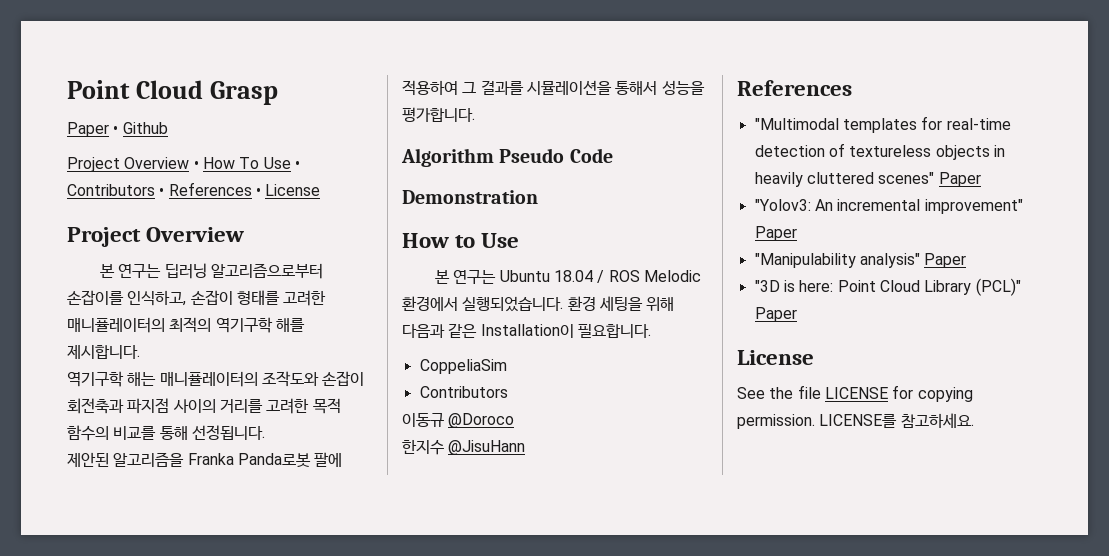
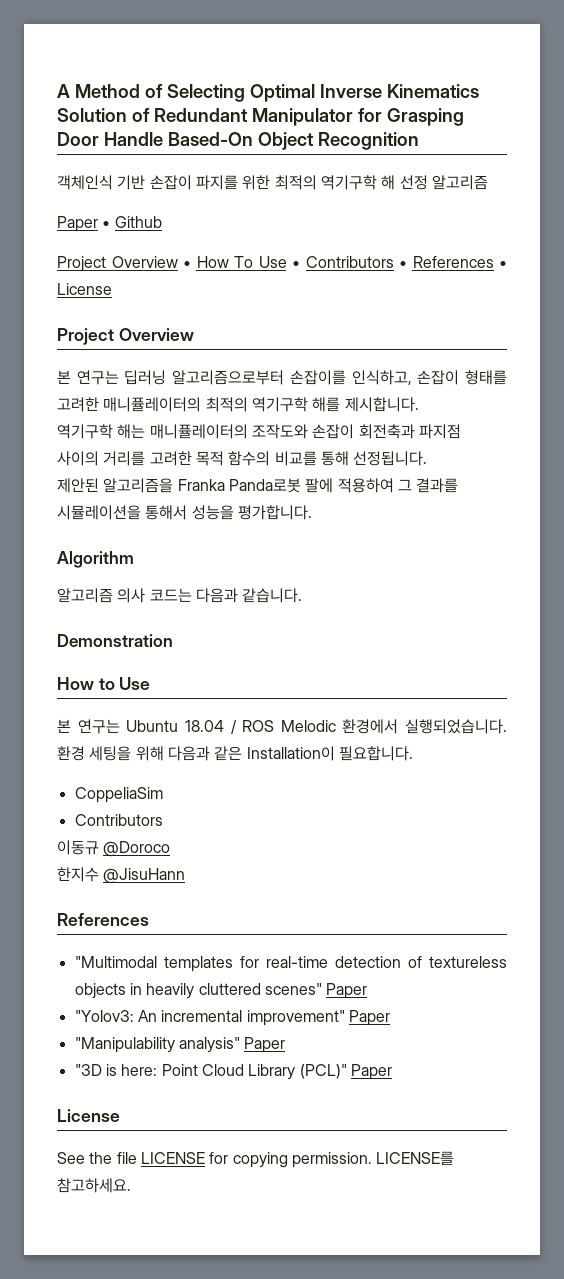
[67,80,279,105] Point Cloud Grasp -> [57,84,479,102] [57,108,464,126] [57,132,419,150] [57,175,488,190] A Method of Selecting Optimal Inverse Kinematics Solution of Redundant Manipulator for Grasping Door Handle Based-On Object Recognition // 객체인식 기반 손잡이 파지를 위한 최적의 역기구학 해 선정 알고리즘
[499,148,613,163] Pseudo Code -> [57,588,303,603] // 알고리즘 의사 코드는 다음과 같습니다.

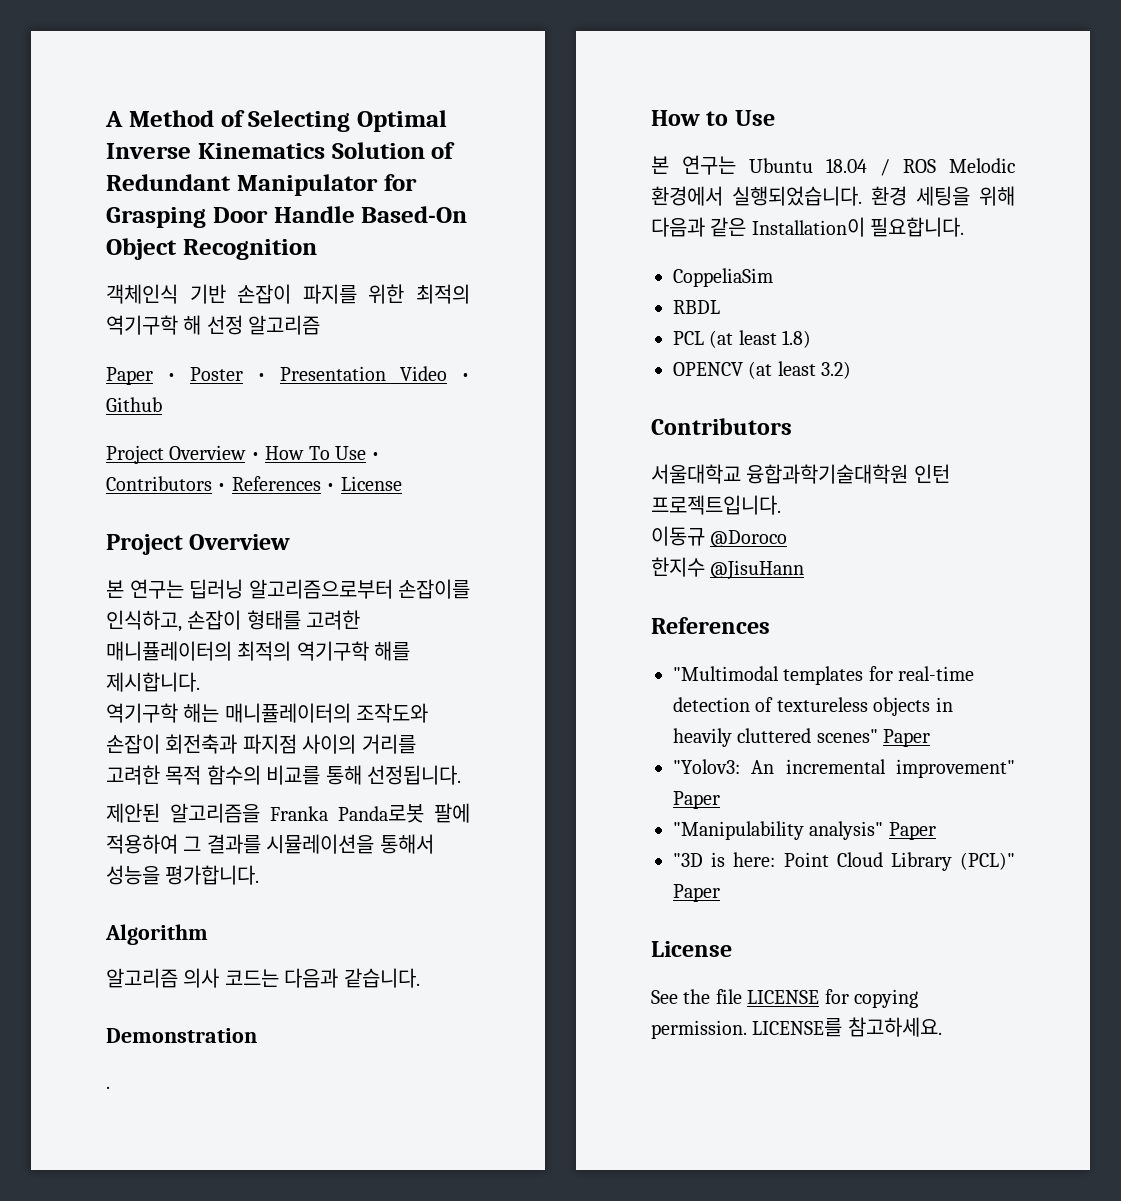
(111, 224) none -> [190,366,470,381] Poster • Presentation Video •
(173, 640) none -> [106,1086,110,1089] // .
[74,814,163,826] Contributors -> [673,300,720,314] [673,330,812,348] [673,361,852,379] [651,418,792,435] [651,464,950,484] [651,495,781,515] RBDL // PCL (at least 1.8) // OPENCV (at least 3.2) // Contributors // 서울대학교 융합과학기술대학원 인턴 프로젝트입니다.

